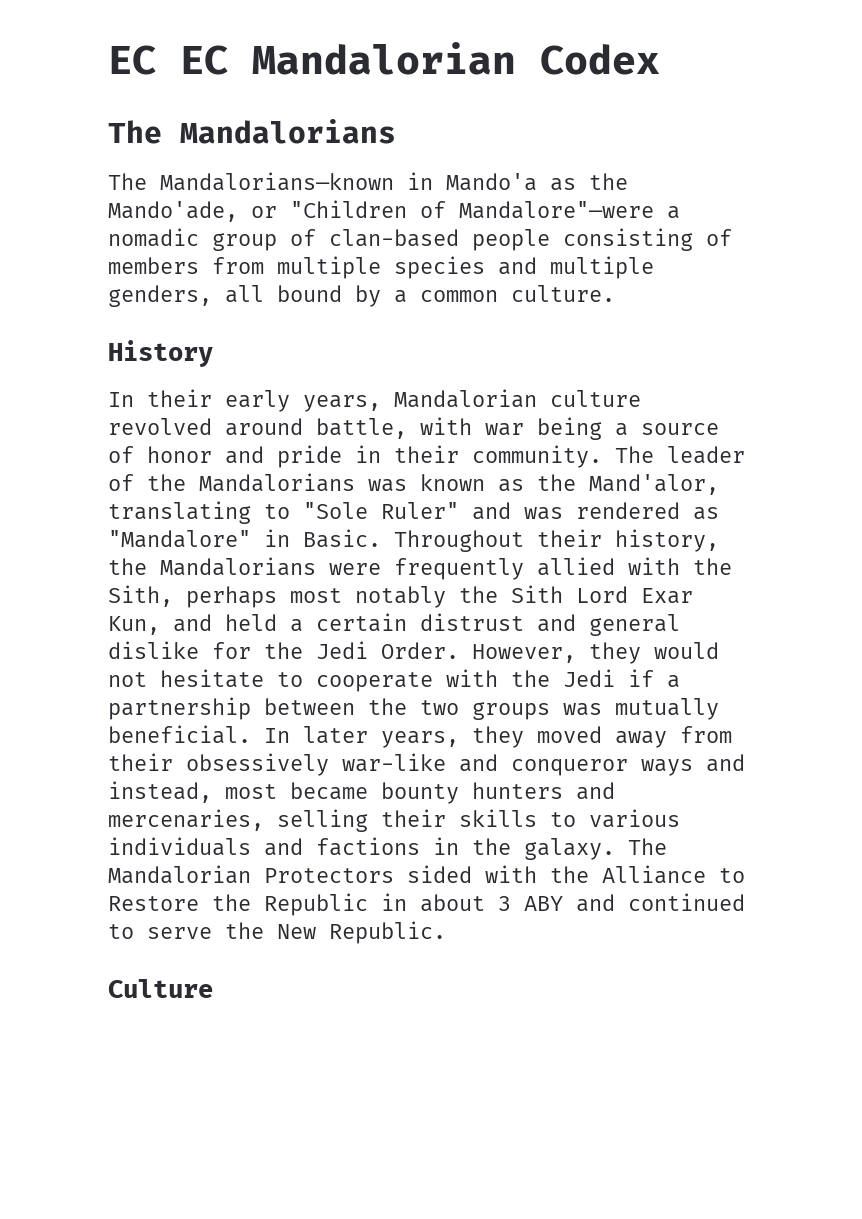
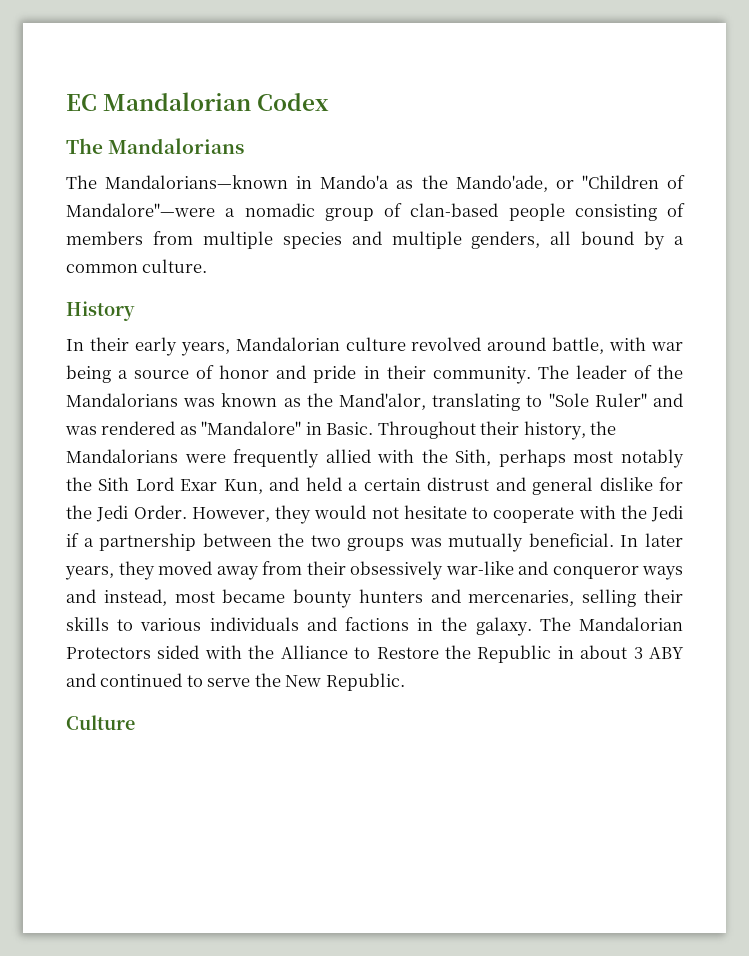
[108,45,228,75] EC EC -> [66,94,97,111] EC

